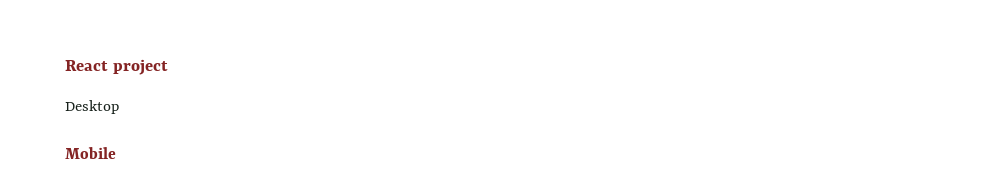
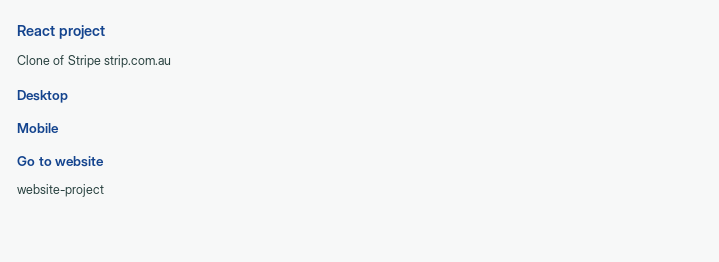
[65,100,119,114] [65,147,116,159] Desktop // Mobile -> [17,55,172,68] [17,90,68,103] [17,123,59,133] [17,156,105,167] [17,184,104,197] Clone of Stripe strip.com.au // Desktop // Mobile // Go to website // website-project

